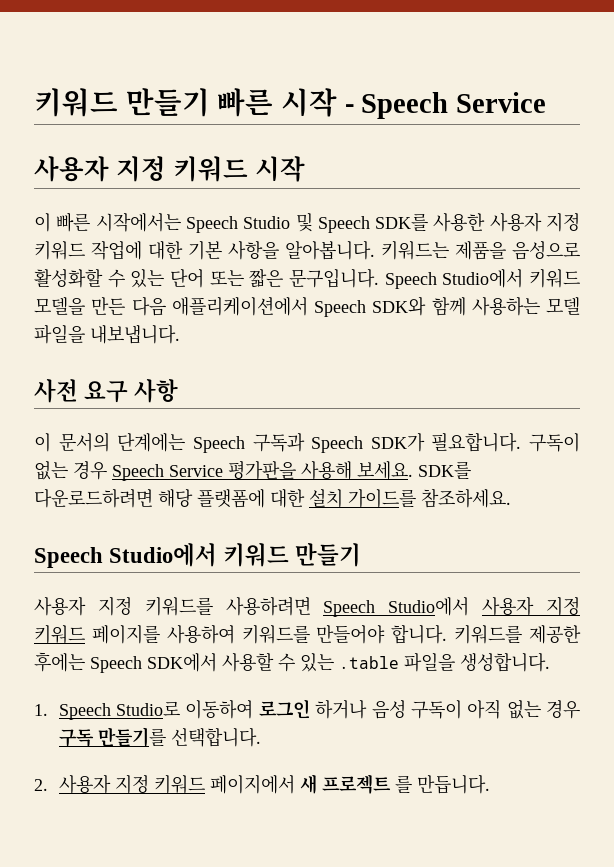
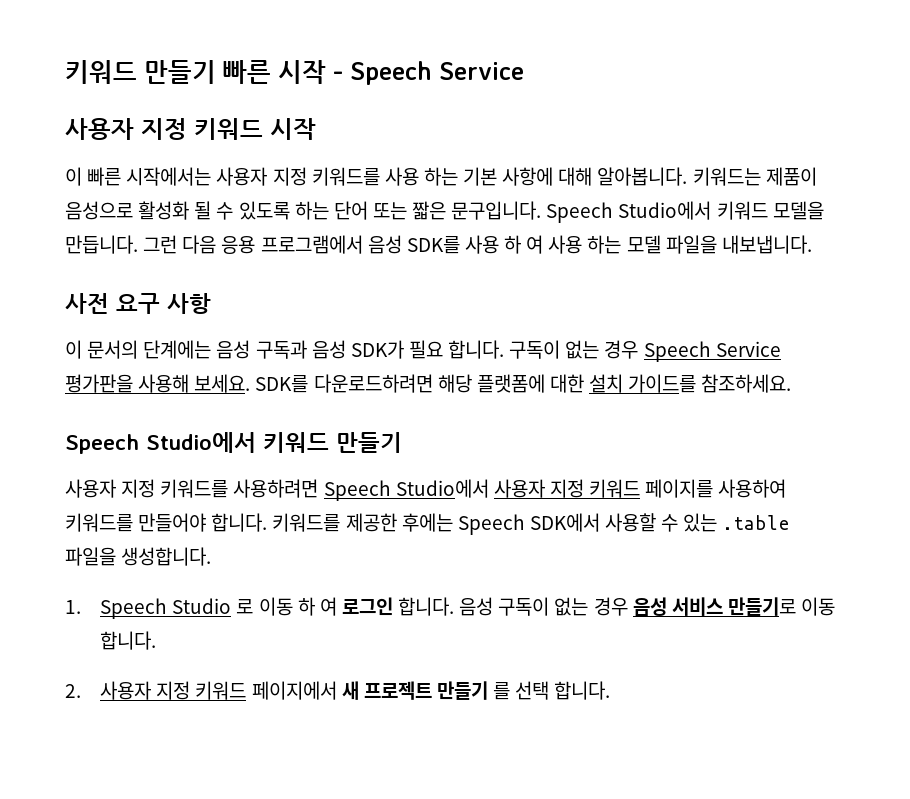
[185,212,581,233] [34,240,580,260] [34,269,165,288] Speech Studio 및 Speech SDK를 사용한 사용자 지정 키워드 작업에 대한 기본 사항을 알아봅니다. 키워드는 제품을 음성으로 활성화할 수 있는 -> [216,167,817,186] [65,201,329,220] 사용자 지정 키워드를 사용 하는 기본 사항에 대해 알아봅니다. 키워드는 제품이 음성으로 활성화 될 수 있도록 하는
[91,296,540,317] 만든 다음 애플리케이션에서 Speech SDK와 함께 사용하는 -> [65,235,622,254] 만듭니다. 그런 다음 응용 프로그램에서 음성 SDK를 사용 하 여 사용 하는
[192,432,522,453] Speech 구독과 Speech SDK가 필요합니다. -> [216,340,505,359] 음성 구독과 음성 SDK가 필요 합니다.
[116,699,368,719] Studio로 이동하여 로그인 하거나 -> [172,597,455,616] Studio 로 이동 하 여 로그인 합니다.
[467,700,580,719] [58,727,261,747] 아직 없는 경우 구독 만들기를 선택합니다. -> [554,597,836,616] [100,631,157,650] 없는 경우 음성 서비스 만들기로 이동 합니다.
[394,774,490,794] 를 만듭니다. -> [436,681,611,700] 만들기 를 선택 합니다.

